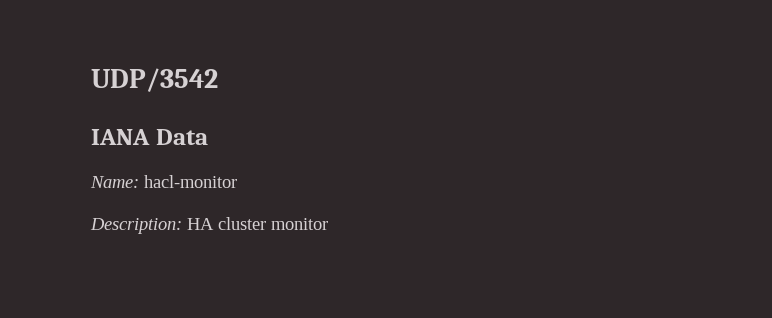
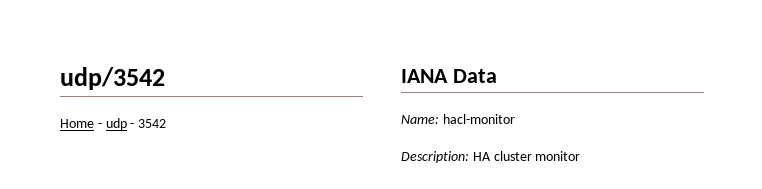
[91,68,218,92] UDP/3542 -> [60,67,165,90] [60,118,167,130] udp/3542 // Home - udp - 3542

